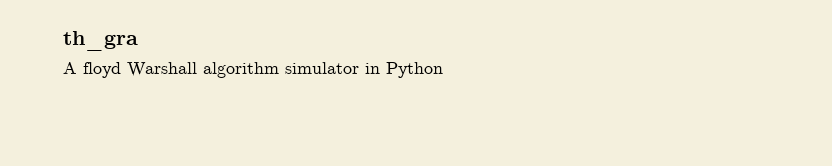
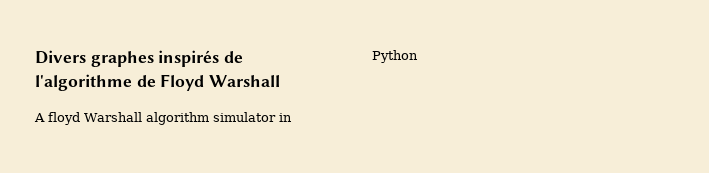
[63,31,138,51] th_gra -> [35,50,244,67] [35,74,281,91] Divers graphes inspirés de l'algorithme de Floyd Warshall

